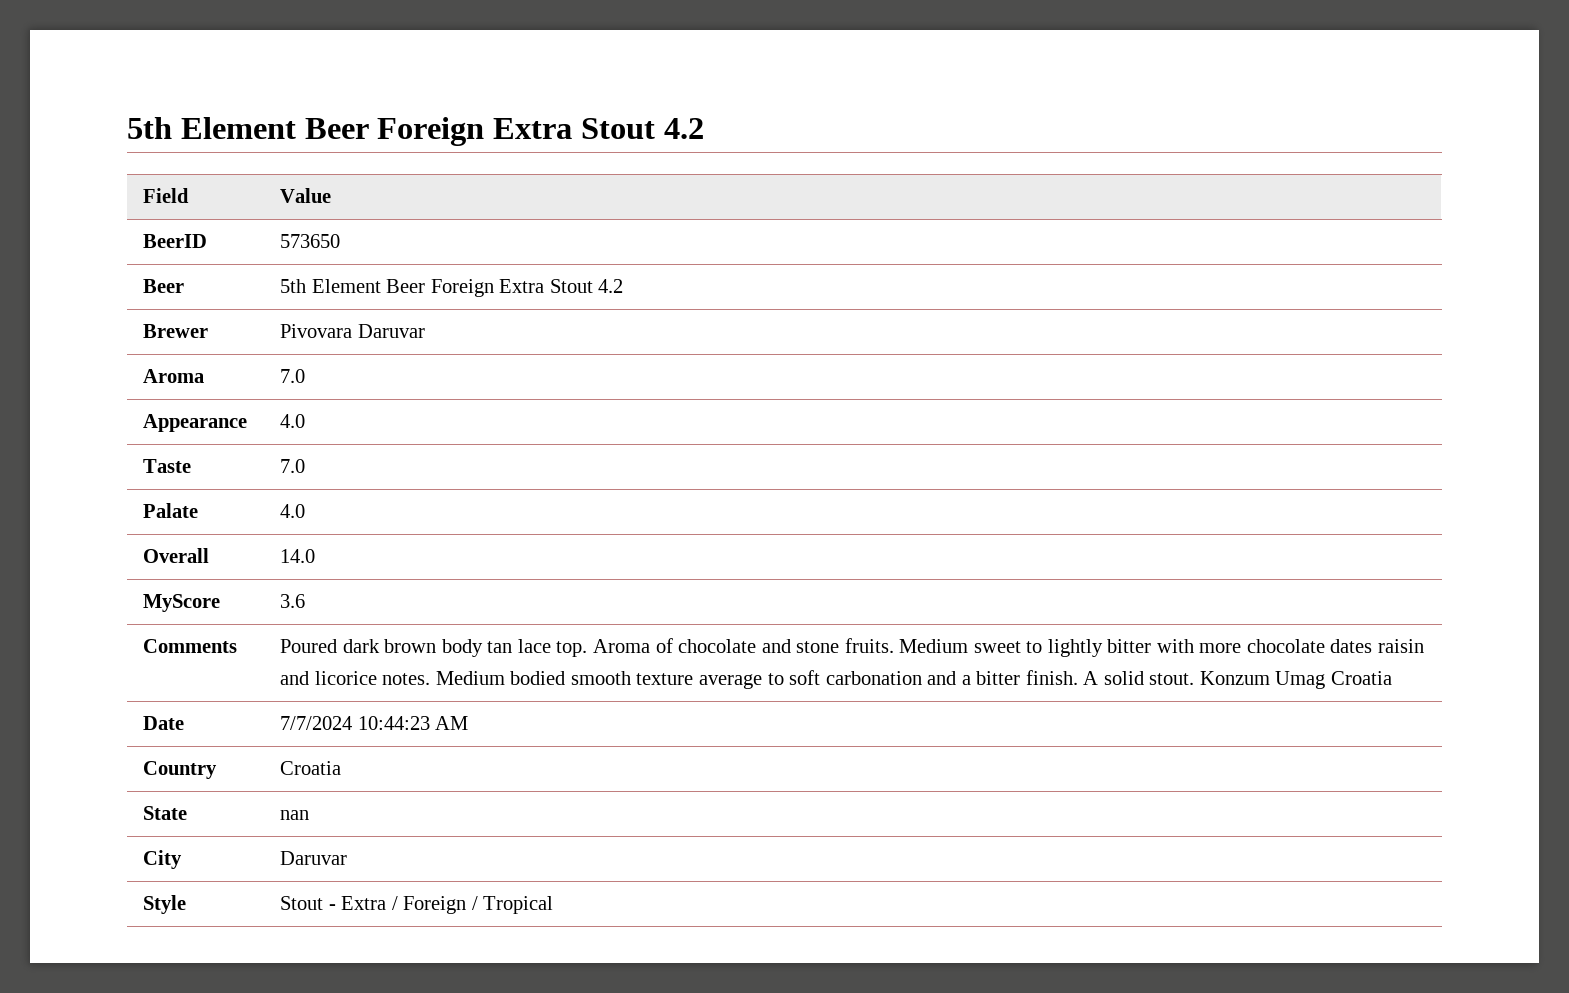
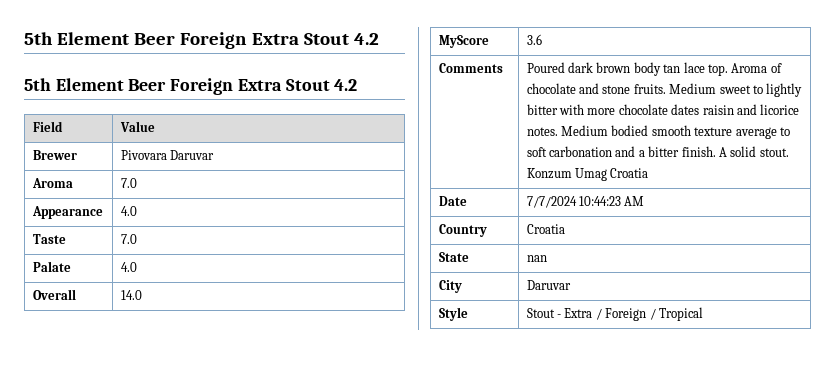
[127,117,704,146] [143,188,190,203] [280,188,332,203] [143,234,208,248] [280,234,341,248] [143,279,185,293] [280,279,624,297] 5th Element Beer Foreign Extra Stout 4.2 // Field | Value // BeerID | 573650 // Beer | 5th Element Beer Foreign Extra Stout 4.2 -> [24,32,379,49] [24,78,358,95] [32,121,63,132] [119,121,155,132] 5th Element Beer Foreign Extra Stout 4.2 // 5th Element Beer Foreign Extra Stout 4.2 // Field | Value

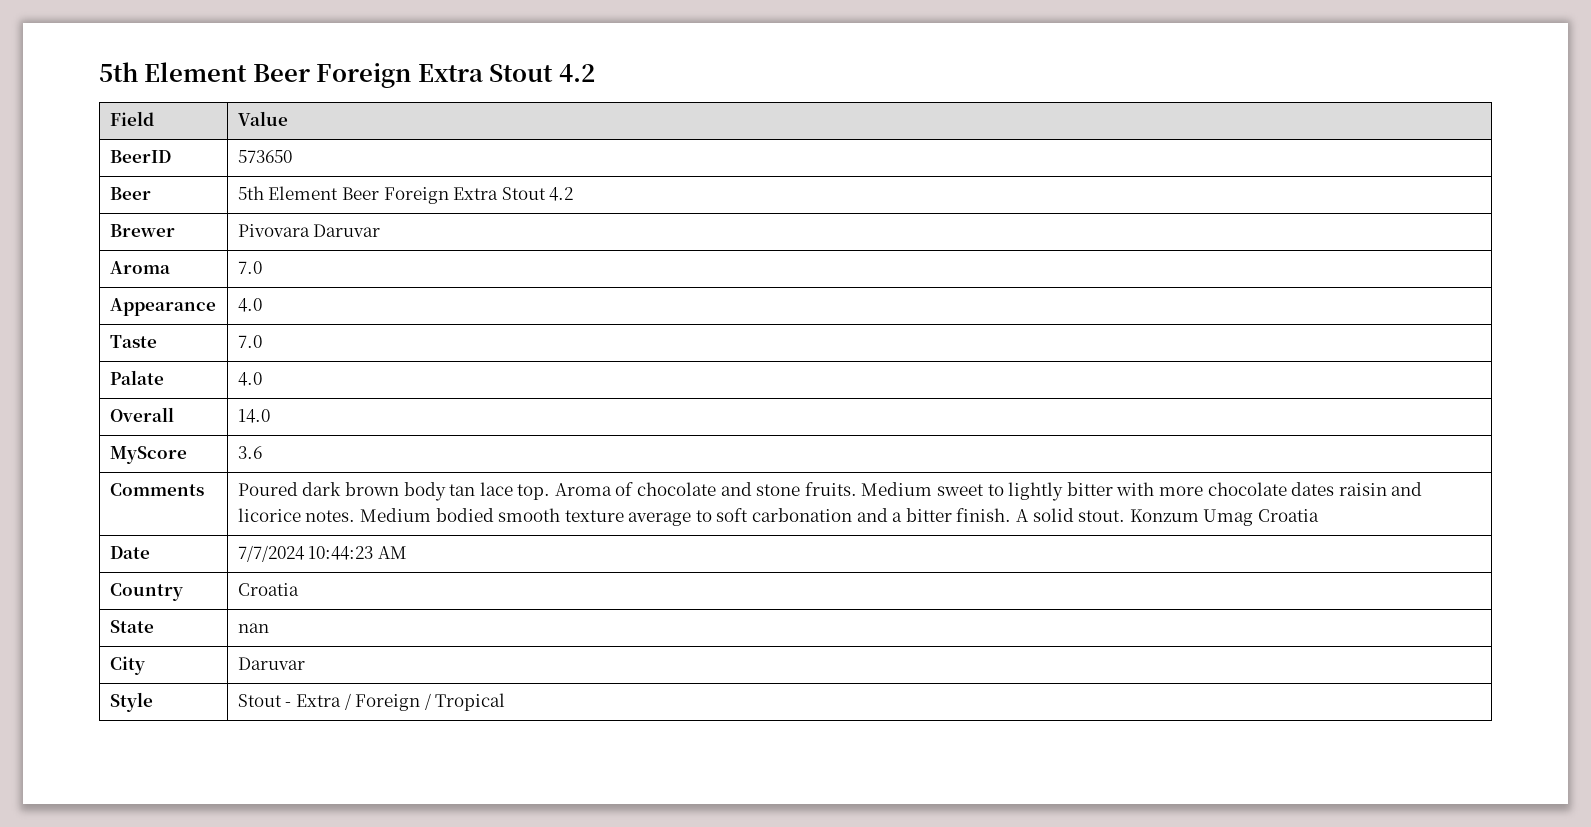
[24,32,379,49] [24,78,358,95] [32,121,63,132] [119,121,155,132] 5th Element Beer Foreign Extra Stout 4.2 // 5th Element Beer Foreign Extra Stout 4.2 // Field | Value -> [99,62,595,88] [109,111,154,126] [237,111,288,126] [109,150,171,163] [237,150,292,163] [109,187,151,200] [237,186,574,204] 5th Element Beer Foreign Extra Stout 4.2 // Field | Value // BeerID | 573650 // Beer | 5th Element Beer Foreign Extra Stout 4.2

